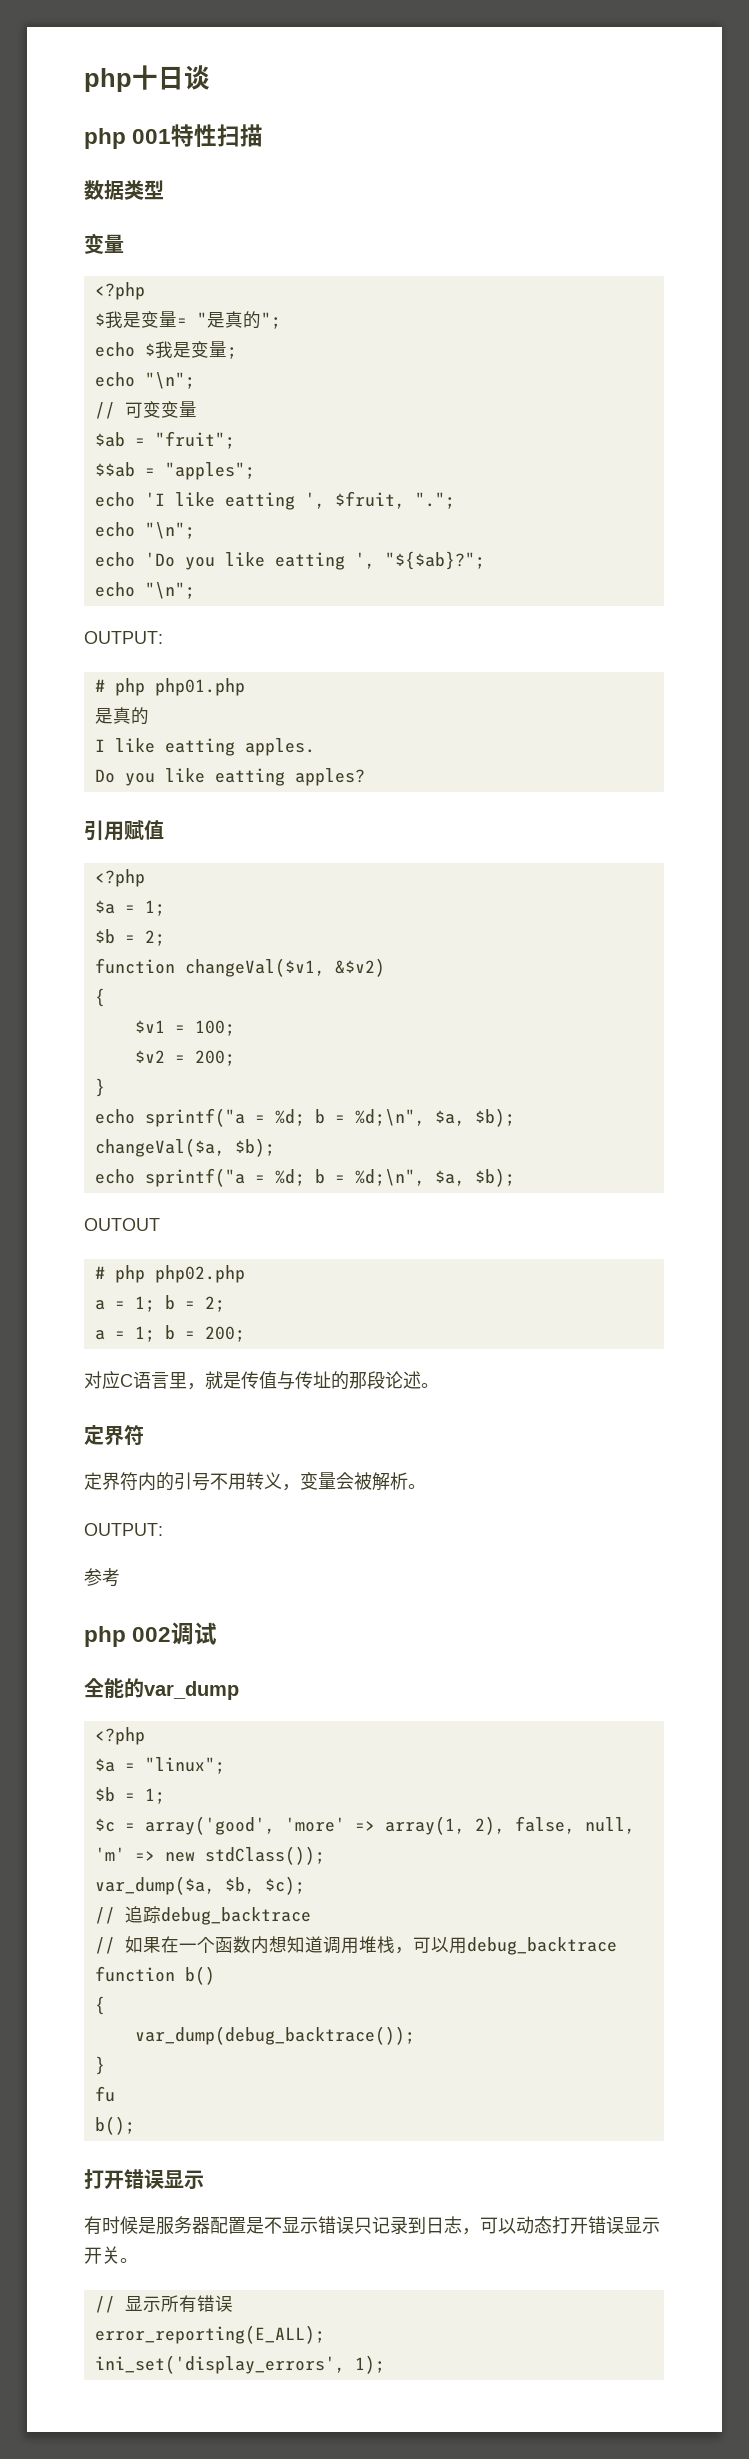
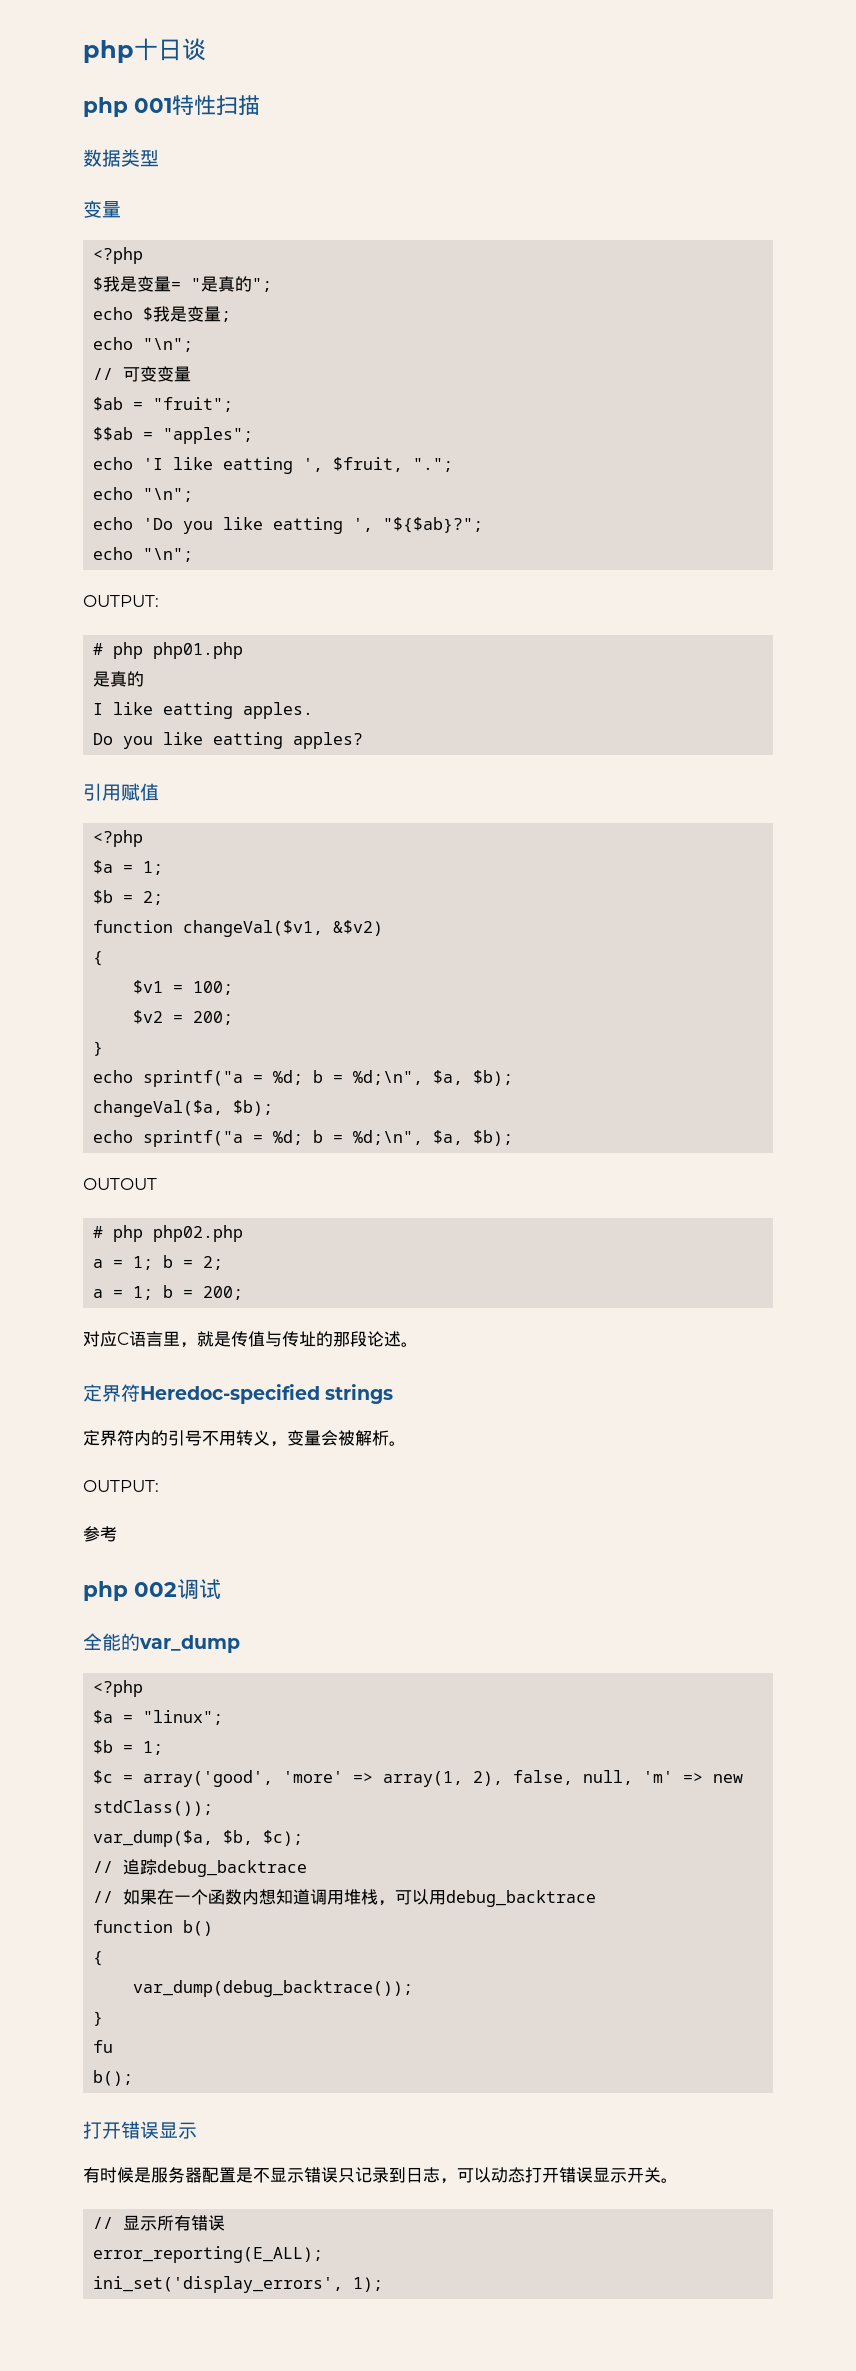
(144, 1435) none -> [140,1384,394,1404] Heredoc-specified strings

